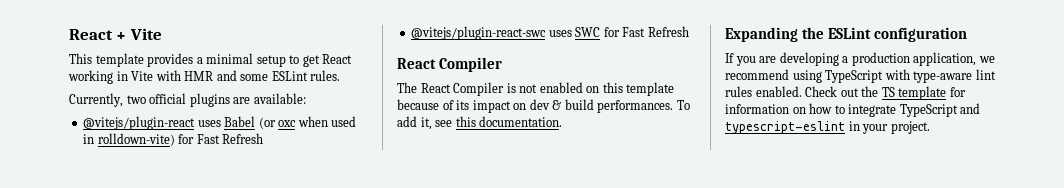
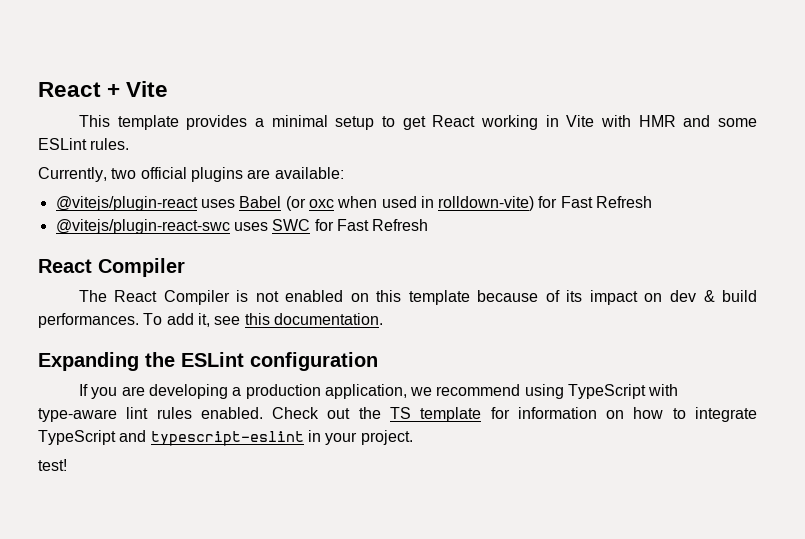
(930, 127) none -> [38,459,67,471] // test!

